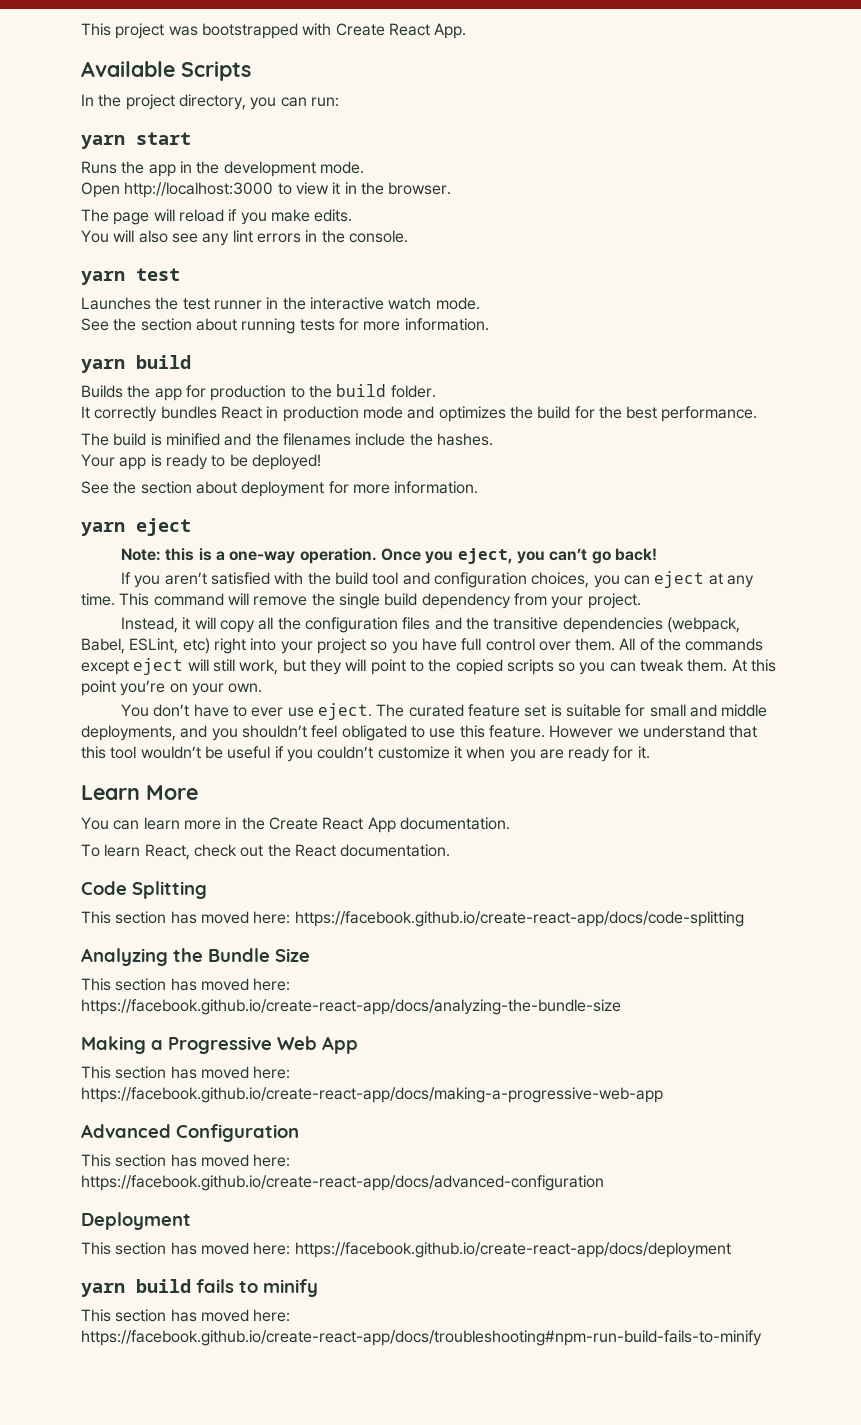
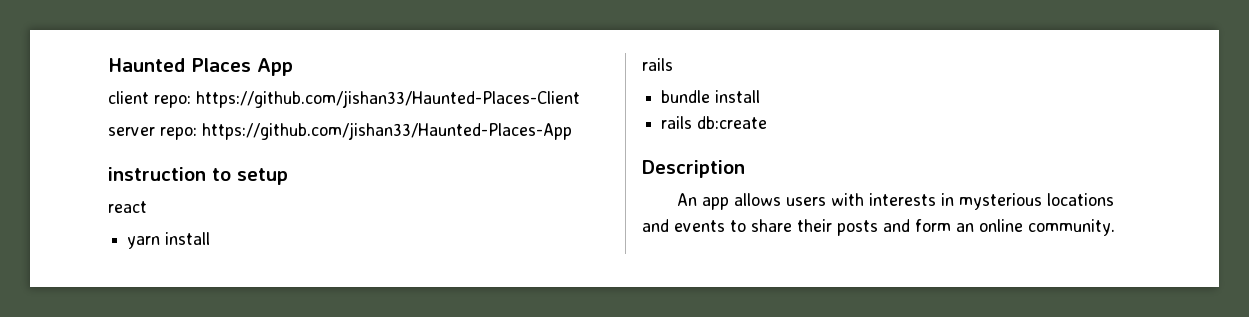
[81,23,467,39] [81,61,251,81] [81,94,339,110] [81,132,191,149] [81,161,364,177] [81,182,452,198] [81,209,353,225] [81,230,408,246] [81,268,180,285] [81,297,480,310] [81,318,489,334] [81,355,191,373] [81,384,436,401] [81,406,758,422] [81,433,493,446] [81,454,321,470] [81,481,479,497] [81,518,191,536] [121,548,657,564] [121,571,754,588] [81,593,641,609] [121,617,740,633] [81,638,764,654] [81,658,777,675] [81,680,263,696] [121,703,768,720] [81,725,758,741] [81,746,650,762] [81,785,198,800] [81,817,510,833] [81,844,451,860] [81,881,207,899] [81,911,744,927] [81,948,310,966] [81,978,291,991] [81,999,621,1015] [81,1036,358,1054] [81,1066,291,1079] [81,1087,663,1103] [81,1124,299,1142] [81,1154,291,1167] [81,1175,604,1191] [81,1212,191,1230] [81,1242,731,1258] [81,1279,318,1297] [81,1309,291,1322] [81,1330,762,1346] This project was bootstrapped with Create React App. // Available Scripts // In the project directory, you can run: // yarn start // Runs the app in the development mode. // Open http://localhost:3000 to view it in the browser. // The page will reload if you make edits. // You will also see any lint errors in the console. // yarn test // Launches the test runner in the interactive watch mode. // See the section about running tests for more information. // yarn build // Builds the app for production to the build folder. // It correctly bundles React in production mode and optimizes the build for the best performance. // The build is minified and the filenames include the hashes. // Your app is ready to be deployed! // See the section about deployment for more information. // yarn eject // Note: this is a one-way operation. Once you eject, you can’t go back! // If you aren’t satisfied with the build tool and configuration choices, you can eject at any time. This command will remove the single build dependency from your project. // Instead, it will copy all the configuration files and the transitive dependencies (webpack, Babel, ESLint, etc) right into your project so you have full control over them. All of the commands except eject will still work, but they will point to the copied scripts so you can tweak them. At this point you’re on your own. // You don’t have to ever use eject. The curated feature set is suitable for small and middle deployments, and you shouldn’t feel obligated to use this feature. However we understand that this tool wouldn’t be useful if you couldn’t customize it when you are ready for it. // Learn More // You can learn more in the Create React App documentation. // To learn React, check out the React documentation. // Code Splitting // This section has moved here: https://facebook.github.io/create-react-app/docs/code-splitting // Analyzing the Bundle Size // This section has moved here: https://facebook.github.io/create-react-app/docs/analyzing-the-bundle-size // Making a Progressive Web App // This section has moved here: https://facebook.github.io/create-react-app/docs/making-a-progressive-web-app // Advanced Configuration // This section has moved here: https://facebook.github.io/create-react-app/docs/advanced-configuration // Deployment // This section has moved here: https://facebook.github.io/create-react-app/docs/deployment // yarn build fails to minify // This section has moved here: https://facebook.github.io/create-react-app/docs/troubleshooting#npm-run-build-fails-to-minify -> [108,58,293,76] [108,90,580,108] [108,122,572,140] [108,167,288,185] [108,201,147,213] [127,232,211,249] [642,58,673,71] [661,90,761,103] [661,116,768,129] [642,160,745,178] [676,193,1114,210] [642,219,1115,236] Haunted Places App // client repo: https://github.com/jishan33/Haunted-Places-Client // server repo: https://github.com/jishan33/Haunted-Places-App // instruction to setup // react // yarn install // rails // bundle install // rails db:create // Description // An app allows users with interests in mysterious locations and events to share their posts and form an online community.

